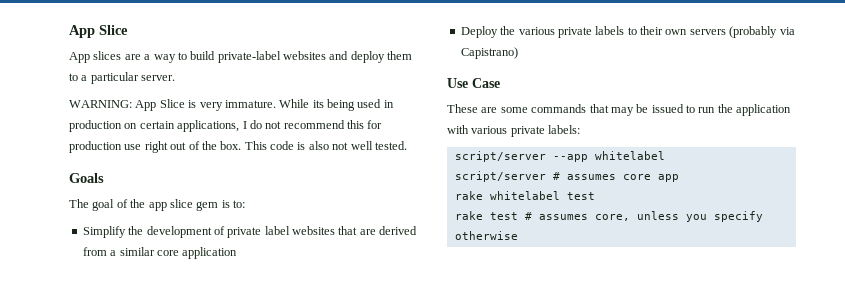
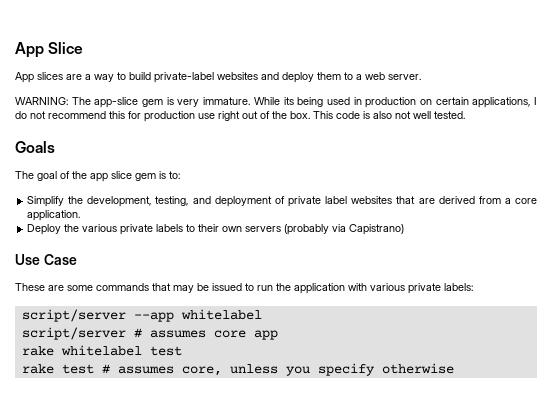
[90,72,139,84] particular -> [365,72,385,80] web
[135,99,185,111] App Slice -> [71,97,164,108] The app-slice gem
[146,226,212,238] development -> [87,196,272,207] development, testing, and deployment
[119,247,238,259] similar core application -> [515,198,537,204] [27,210,81,221] core application.

